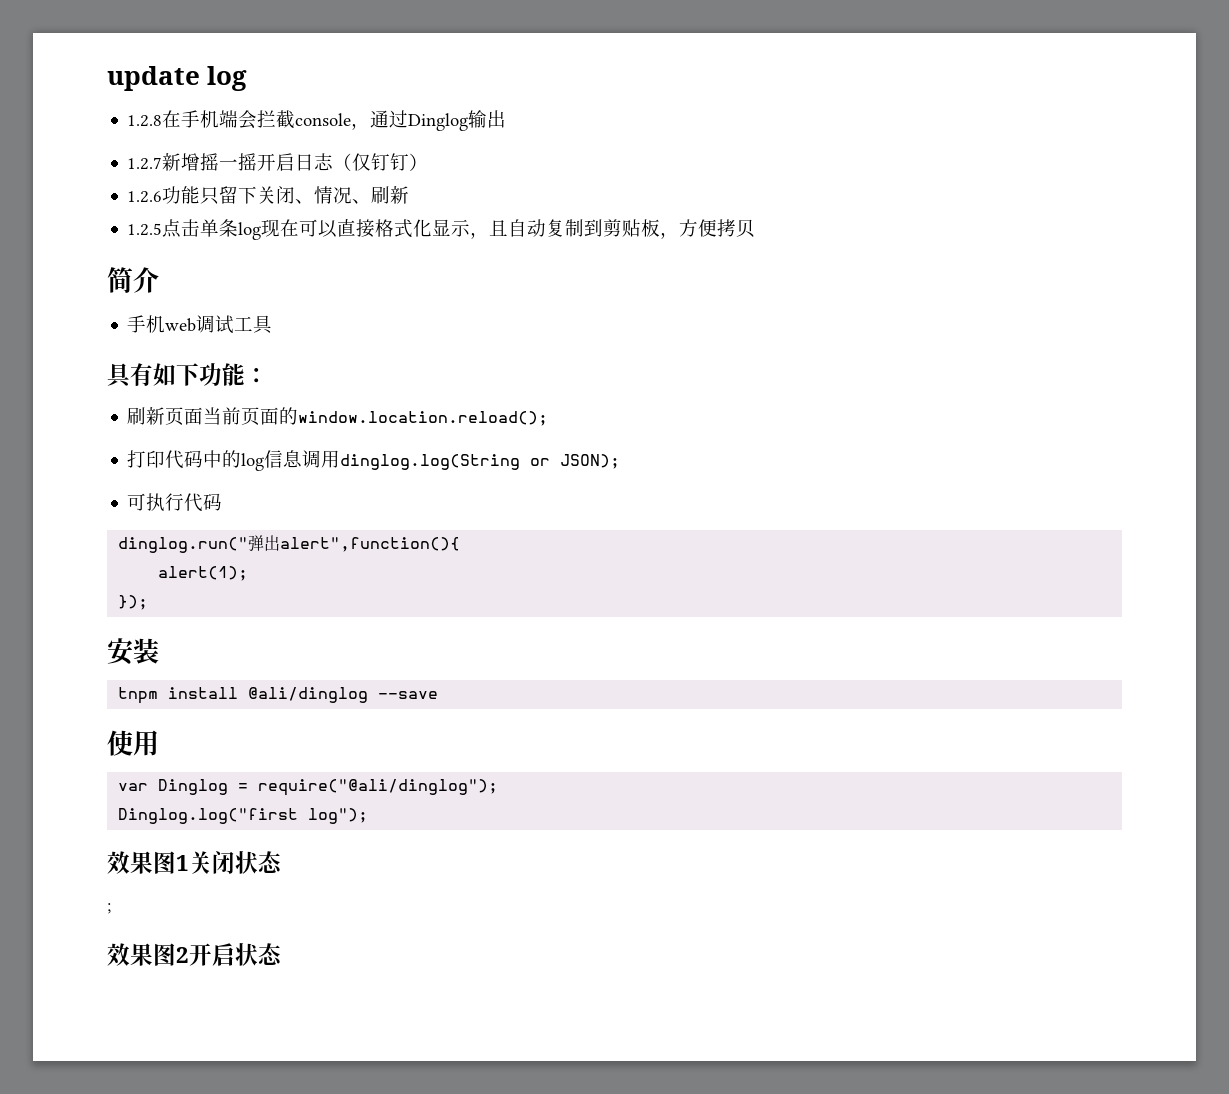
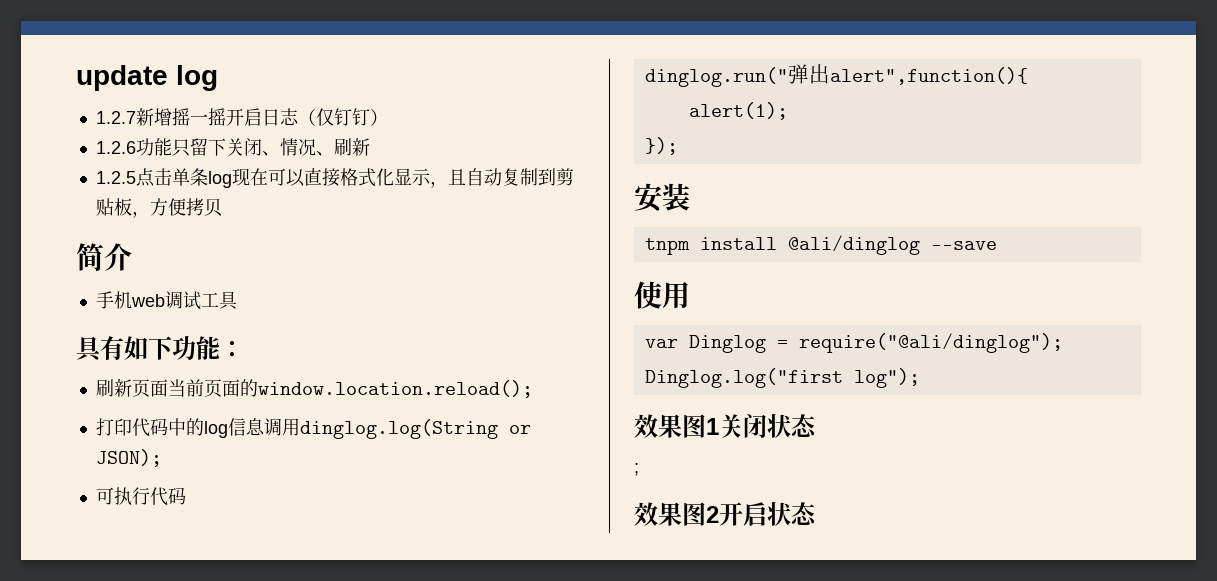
[127,110,507,131] // 1.2.8在手机端会拦截console，通过Dinglog输出 -> (218, 78) none

